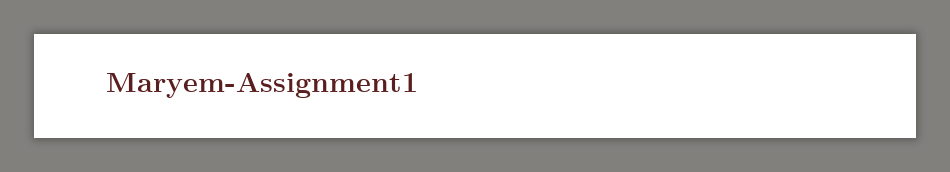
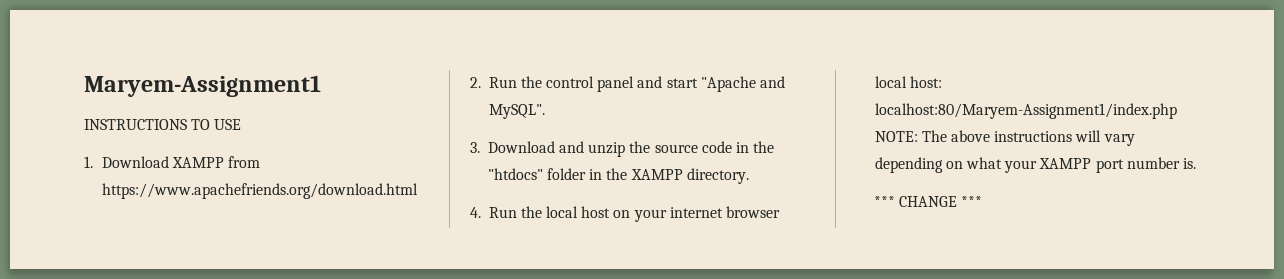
(418, 85) none -> [84,119,242,130] [84,156,261,168] [101,183,418,199] [470,76,786,92] [488,104,545,119] [470,141,775,157] [487,168,749,184] [470,206,781,222] [874,76,942,88] [874,103,1177,119] [874,130,1135,146] [874,157,1197,173] [873,196,983,207] // INSTRUCTIONS TO USE // 1. Download XAMPP from https://www.apachefriends.org/download.html // 2. Run the control panel and start "Apache and MySQL". // 3. Download and unzip the source code in the "htdocs" folder in the XAMPP directory. // 4. Run the local host on your internet browser local host: localhost:80/Maryem-Assignment1/index.php NOTE: The above instructions will vary depending on what your XAMPP port number is. // *** CHANGE ***

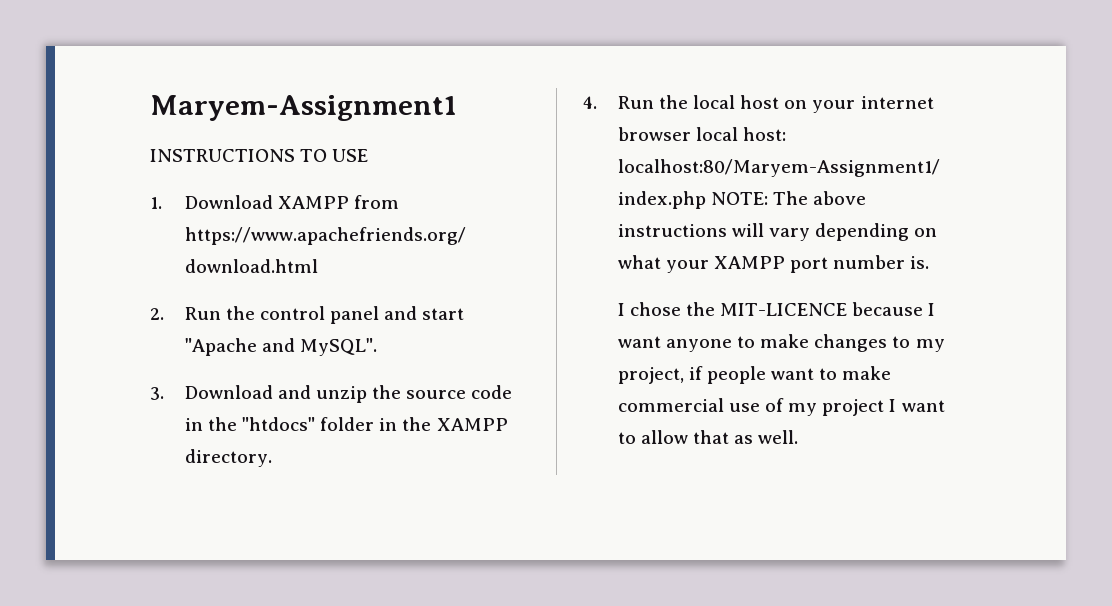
[873,196,983,207] *** CHANGE *** -> [617,302,936,316] [617,334,945,352] [617,366,892,384] [617,398,945,416] [617,430,799,444] I chose the MIT-LICENCE because I want anyone to make changes to my project, if people want to make commercial use of my project I want to allow that as well.

